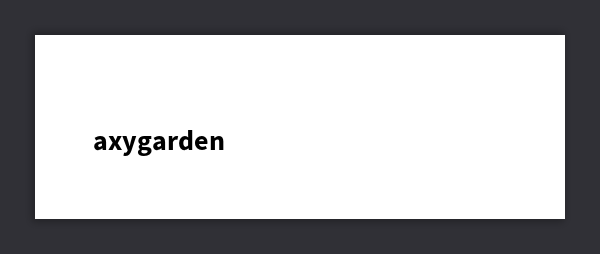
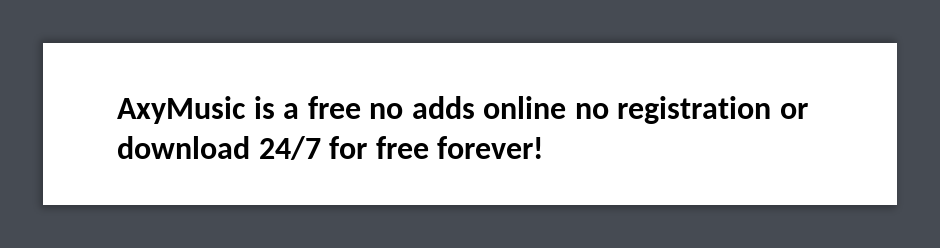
[93,130,225,156] axygarden -> [117,96,808,124] [117,136,544,160] AxyMusic is a free no adds online no registration or download 24/7 for free forever!

